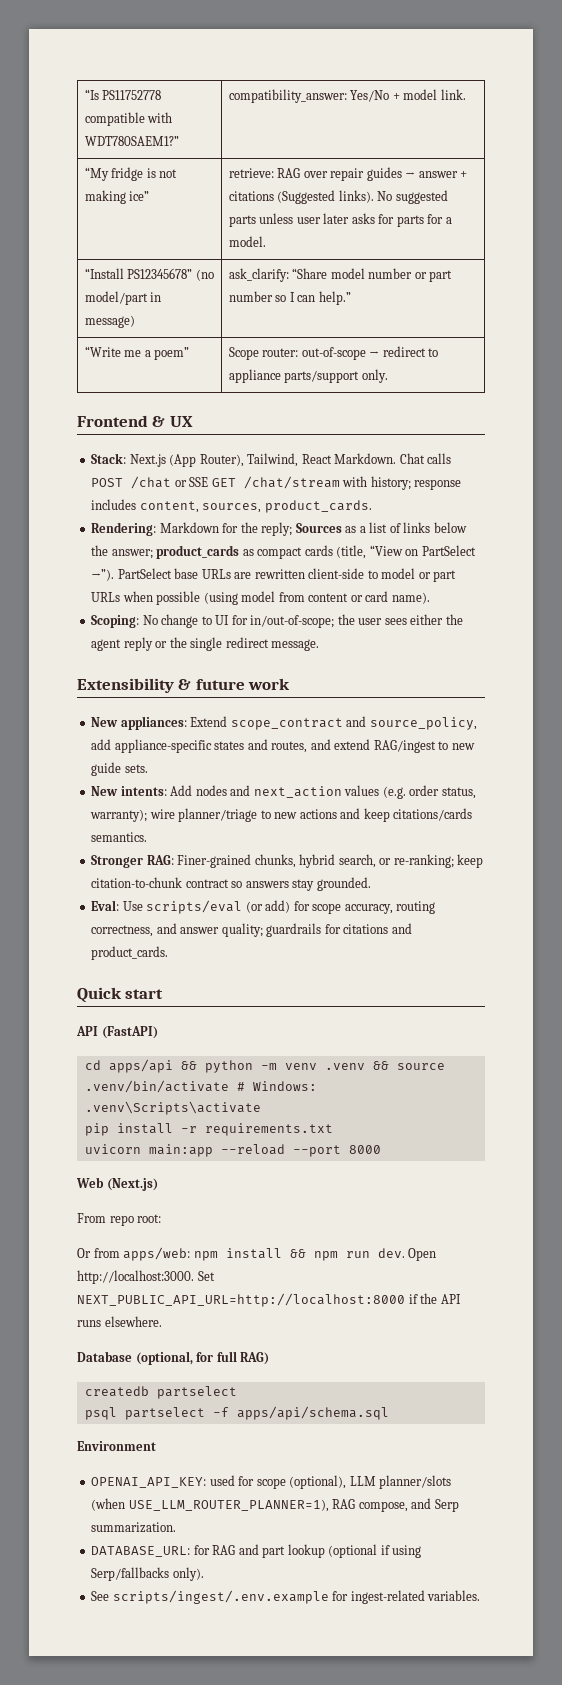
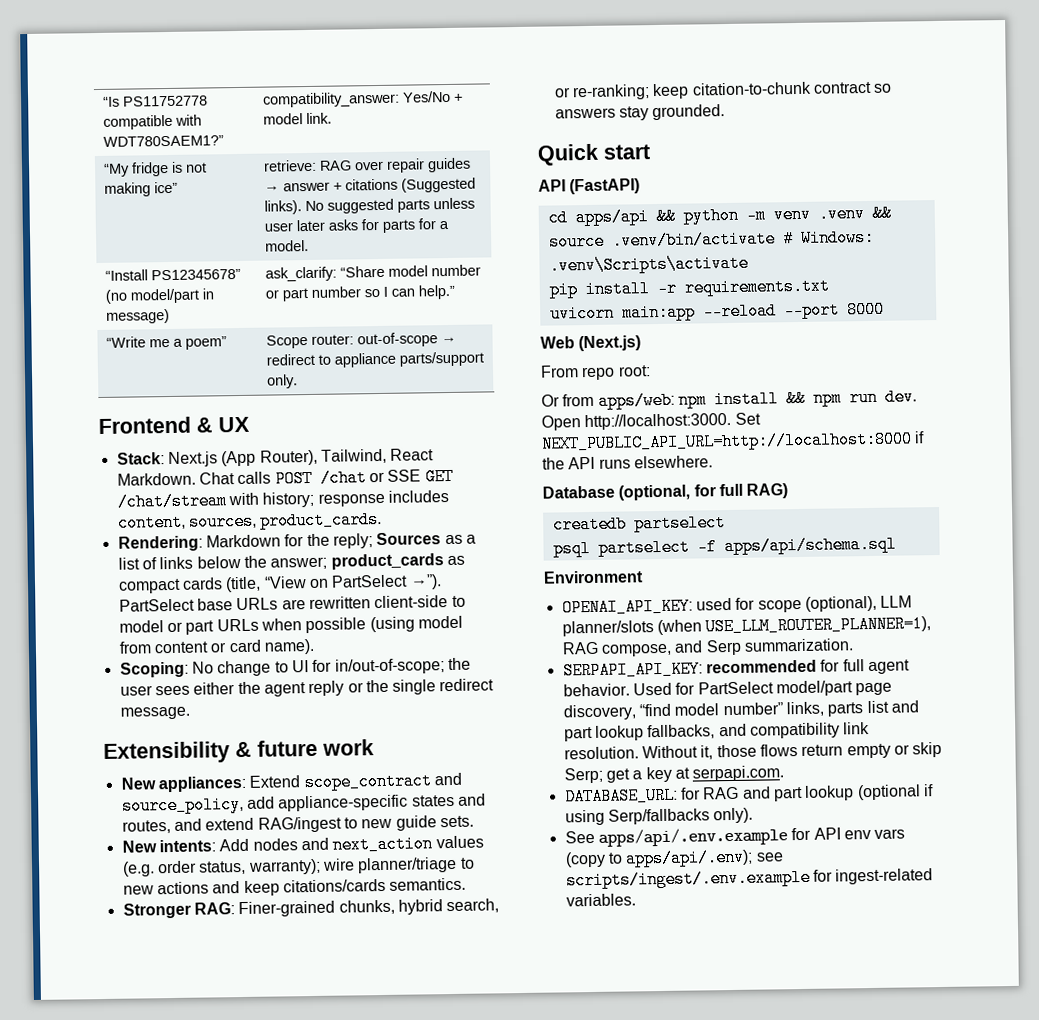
[91,900,436,914] [91,923,412,937] [91,946,169,960] // Eval: Use scripts/eval (or add) for scope accuracy, routing correctness, and answer quality; guardrails for citations and product_cards. -> (726, 112) none
(177, 1527) none -> [562,659,910,680] [562,680,893,697] [562,700,919,721] [563,722,871,742] [563,741,943,760] [563,765,785,784] // SERPAPI_API_KEY: recommended for full agent behavior. Used for PartSelect model/part page discovery, “find model number” links, parts list and part lookup fallbacks, and compatibility link resolution. Without it, those flows return empty or skip Serp; get a key at serpapi.com.
(110, 1596) none -> [597,827,906,847] [564,848,784,868] apps/api/.env.example for API env vars (copy to apps/api/.env); see

